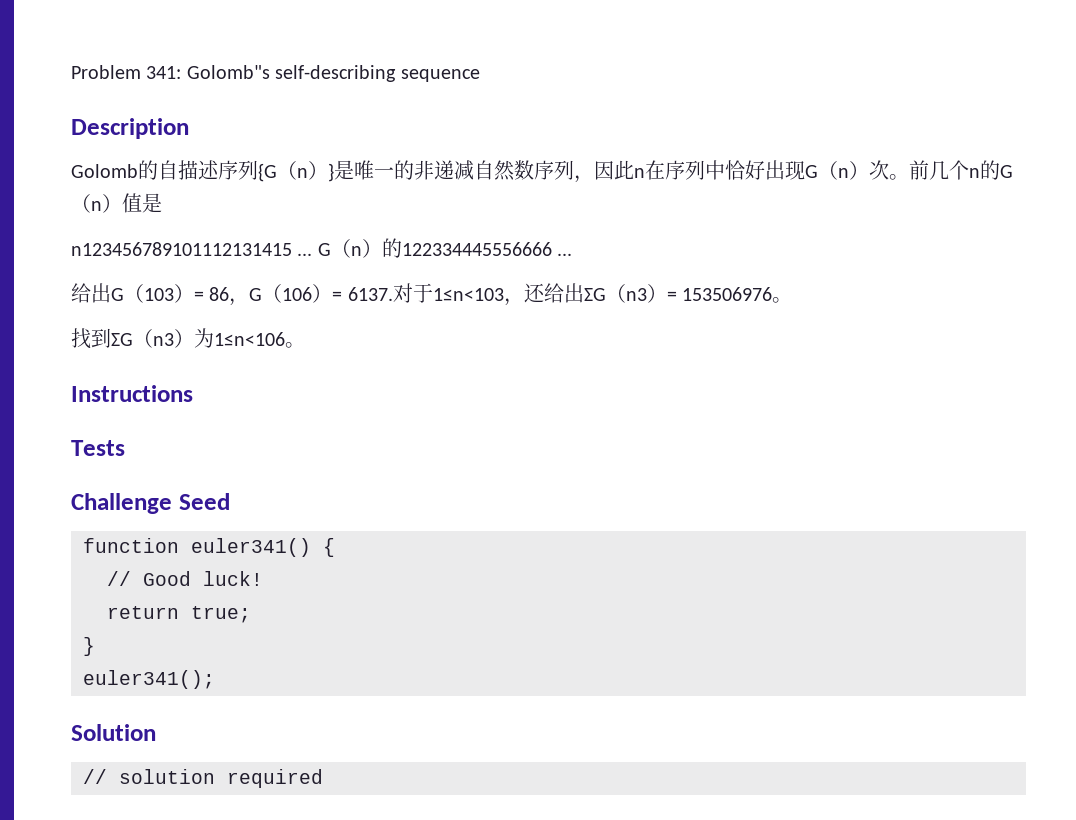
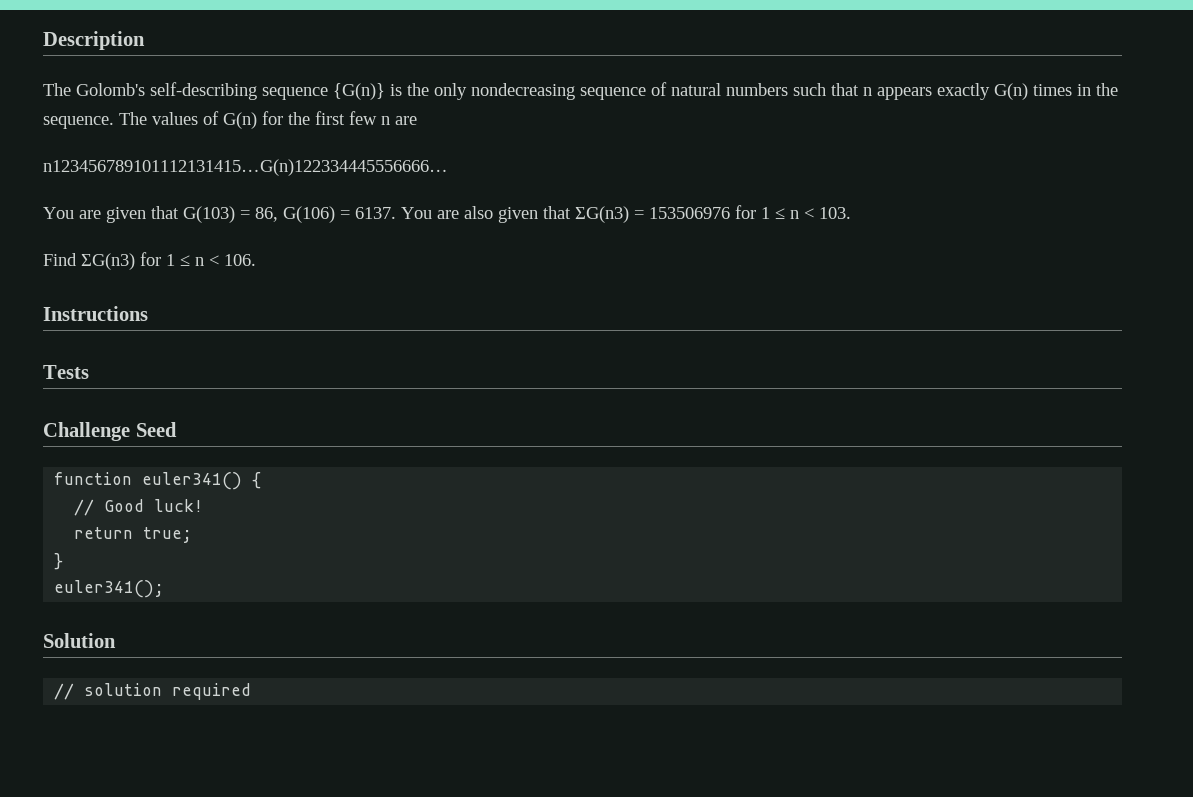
[71,65,270,79] Problem 341: Golomb"s -> [43,31,145,50] [43,83,145,96] Description // The Golomb's
[71,118,189,139] [71,160,1013,183] [71,193,162,213] [71,238,573,258] [71,283,793,306] [71,328,305,349] // Description // Golomb的自描述序列{G（n）}是唯一的非递减自然数序列，因此n在序列中恰好出现G（n）次。前几个n的G（n）值是 // n123456789101112131415 ... G（n）的122334445556666 ... // 给出G（103）= 86，G（106）= 6137.对于1≤n<103，还给出ΣG（n3）= 153506976。 // 找到ΣG（n3）为1≤n<106。 -> [333,82,1118,100] [43,111,417,129] [43,159,448,176] [43,205,851,223] [43,252,256,270] {G(n)} is the only nondecreasing sequence of natural numbers such that n appears exactly G(n) times in the sequence. The values of G(n) for the first few n are // n123456789101112131415…G(n)122334445556666… // You are given that G(103) = 86, G(106) = 6137. You are also given that ΣG(n3) = 153506976 for 1 ≤ n < 103. // Find ΣG(n3) for 1 ≤ n < 106.

